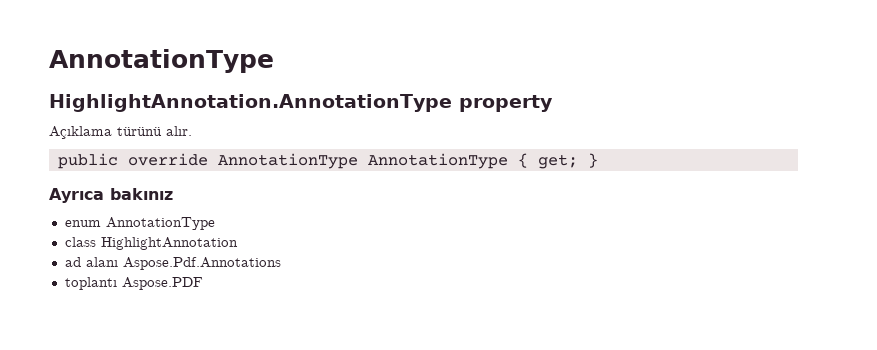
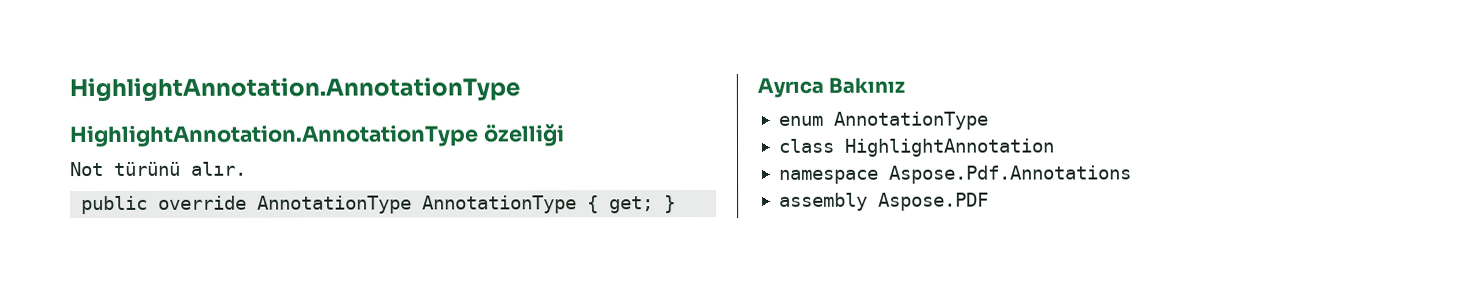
[49,49,274,73] [49,94,553,112] [49,126,112,139] AnnotationType // HighlightAnnotation.AnnotationType property // Açıklama -> [69,77,520,103] [69,123,564,148] [70,161,104,177] HighlightAnnotation.AnnotationType // HighlightAnnotation.AnnotationType özelliği // Not
[110,188,173,200] bakınız -> [828,77,906,94] Bakınız
[64,257,118,267] ad alanı -> [778,169,879,184] namespace
[64,277,117,290] toplantı -> [778,192,868,211] assembly

